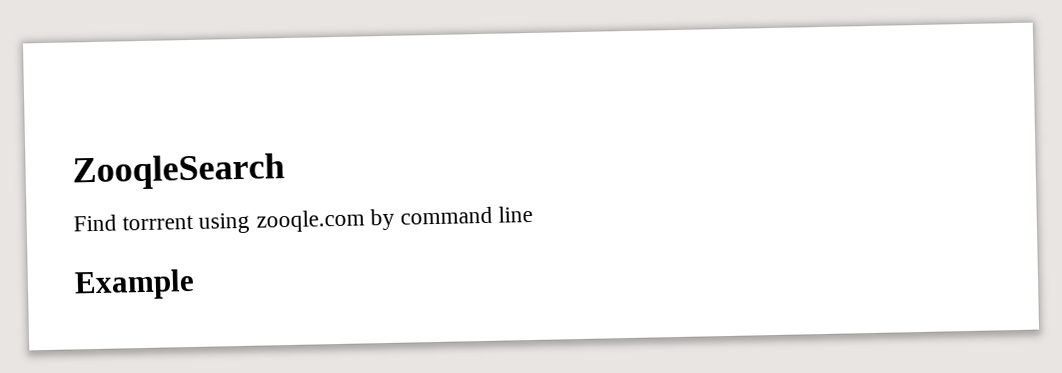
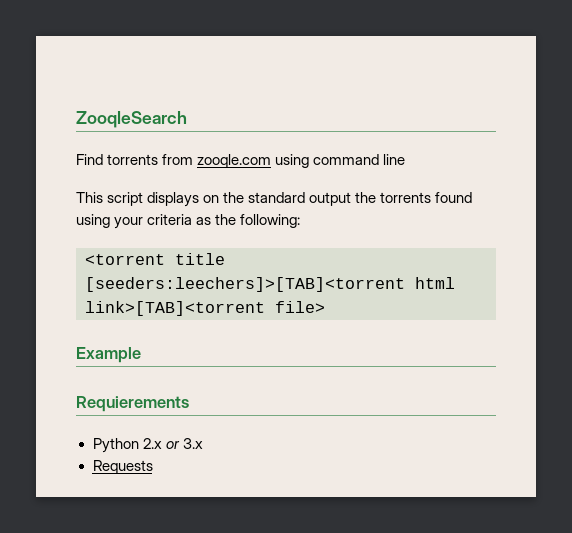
[122,205,534,234] [74,268,195,301] torrrent using zooqle.com by command line // Example -> [107,154,406,168] [76,192,473,207] [76,214,301,229] [85,253,225,265] [85,277,455,292] [85,301,325,316] [76,347,141,363] [76,396,189,412] [92,438,203,453] [92,460,153,474] torrents from zooqle.com using command line // This script displays on the standard output the torrents found using your criteria as the following: // <torrent title [seeders:leechers]>[TAB]<torrent html link>[TAB]<torrent file> // Example // Requierements // Python 2.x or 3.x // Requests

